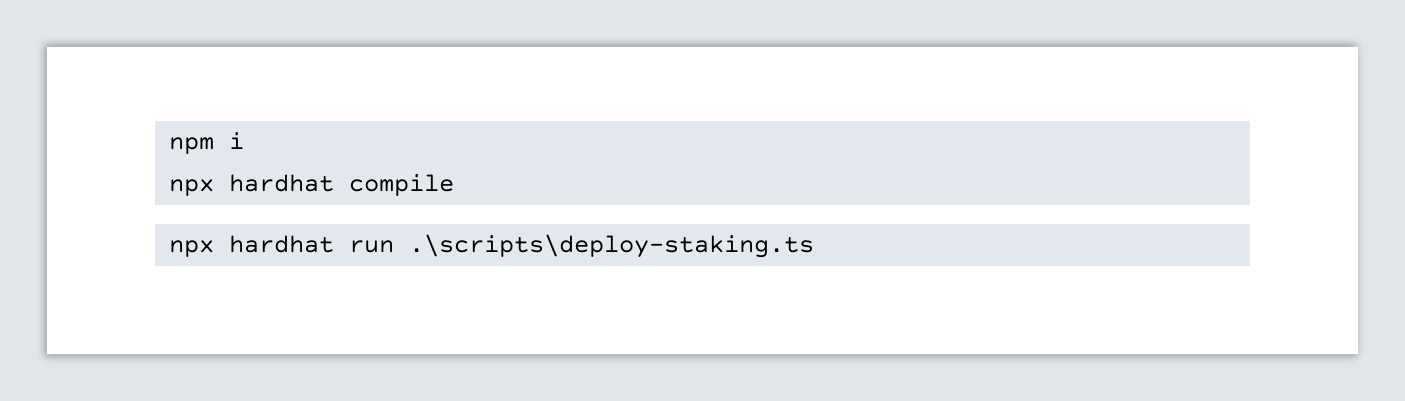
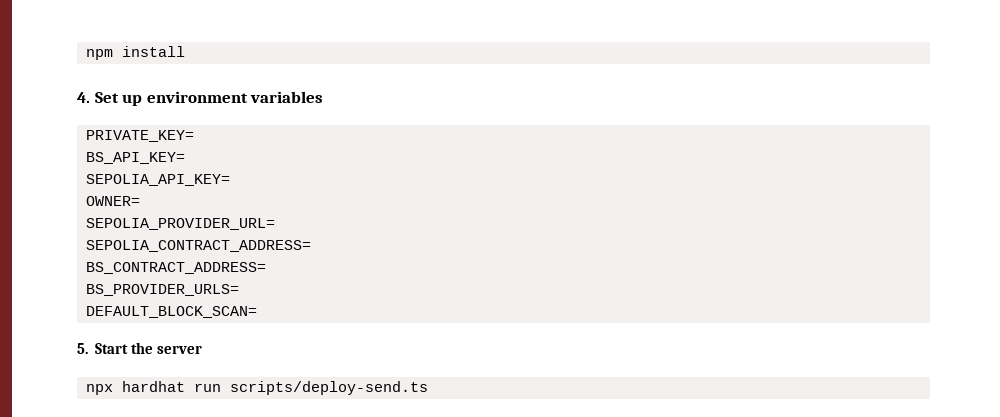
[228,132,244,149] [168,174,454,196] i // npx hardhat compile -> [121,46,185,57] [77,91,324,106] [85,130,194,142] [85,152,185,164] [85,174,230,186] [85,196,140,206] [85,218,275,230] [85,240,311,252] [85,262,266,274] [85,284,239,296] [85,306,257,318] [77,342,203,354] install // 4. Set up environment variables // PRIVATE_KEY= // BS_API_KEY= // SEPOLIA_API_KEY= // OWNER= // SEPOLIA_PROVIDER_URL= // SEPOLIA_CONTRACT_ADDRESS= // BS_CONTRACT_ADDRESS= // BS_PROVIDER_URLS= // DEFAULT_BLOCK_SCAN= // 5. Start the server
[408,234,814,258] .\scripts\deploy-staking.ts -> [229,381,428,395] scripts/deploy-send.ts

